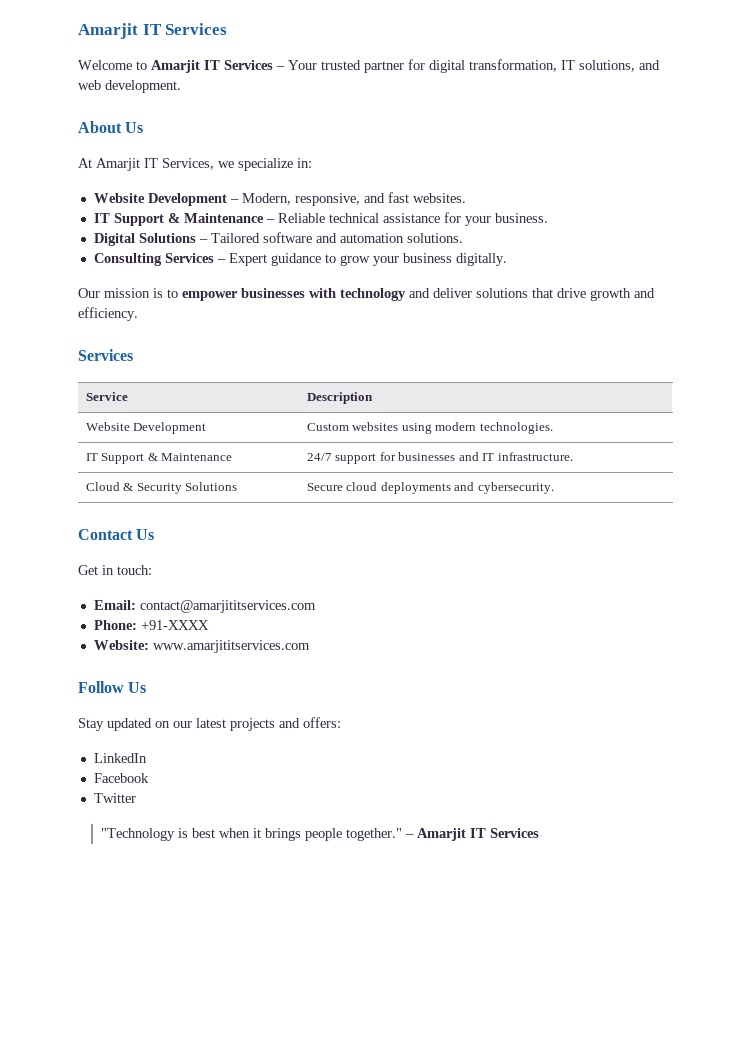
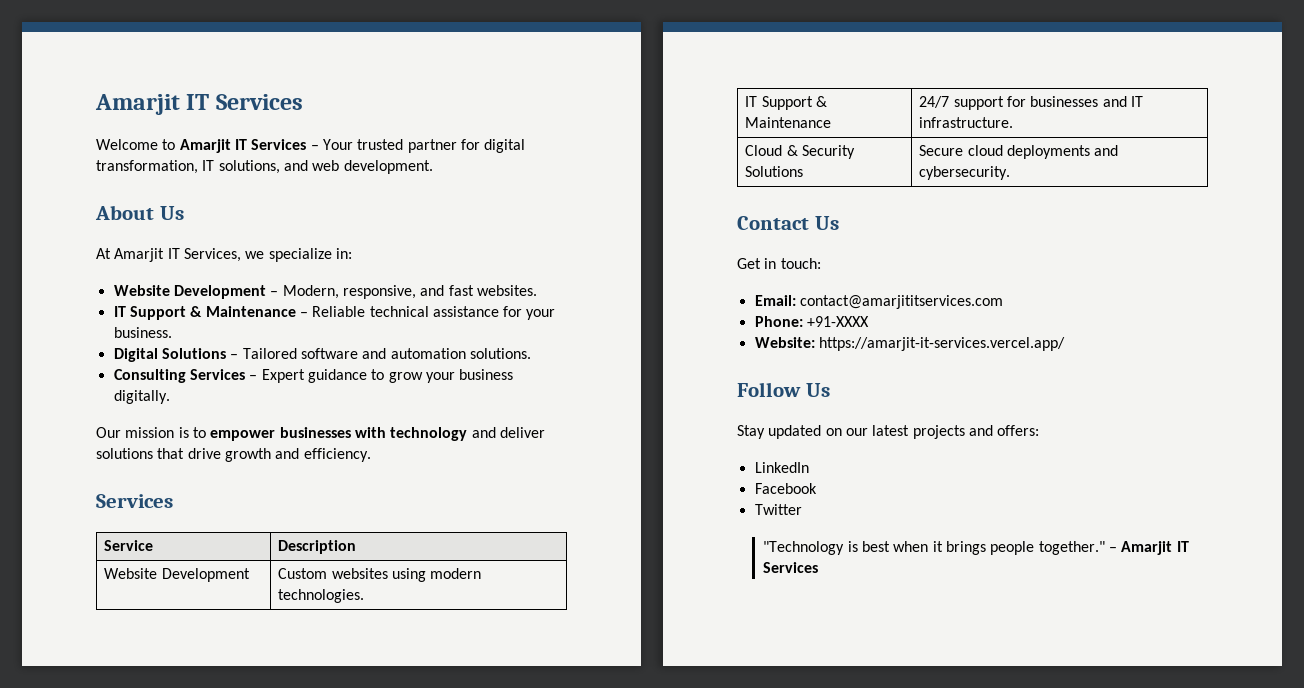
[152,640,310,653] www.amarjititservices.com -> [818,337,1065,351] https://amarjit-it-services.vercel.app/

